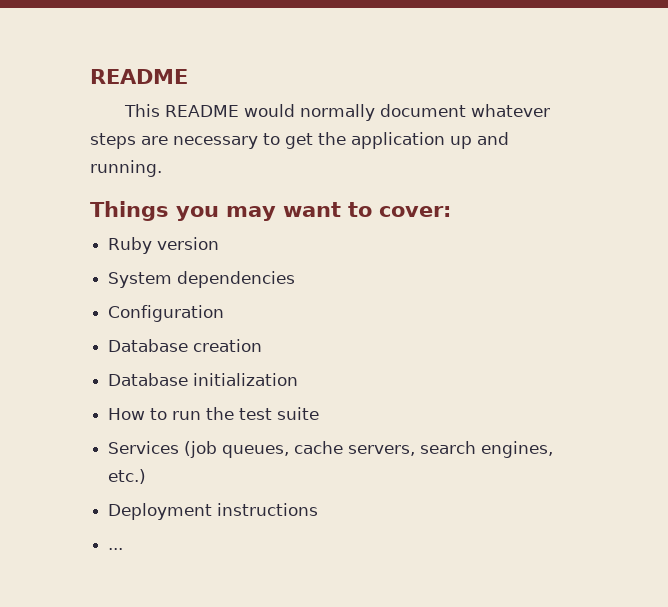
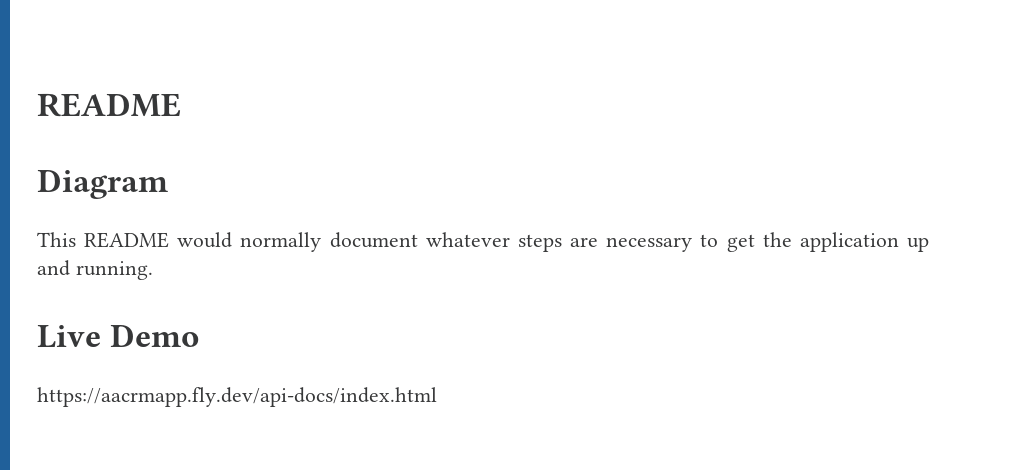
[90,69,188,84] README -> [37,93,181,117] [37,169,168,199] README // Diagram
[90,201,451,221] [108,237,220,254] [108,271,296,288] [108,305,225,322] [108,339,263,352] [108,373,299,386] [108,407,320,420] [108,441,554,458] [108,469,147,484] [108,503,319,520] [108,548,124,550] Things you may want to cover: // Ruby version // System dependencies // Configuration // Database creation // Database initialization // How to run the test suite // Services (job queues, cache servers, search engines, etc.) // Deployment instructions // ... -> [37,324,200,348] [37,387,437,407] Live Demo // https://aacrmapp.fly.dev/api-docs/index.html

